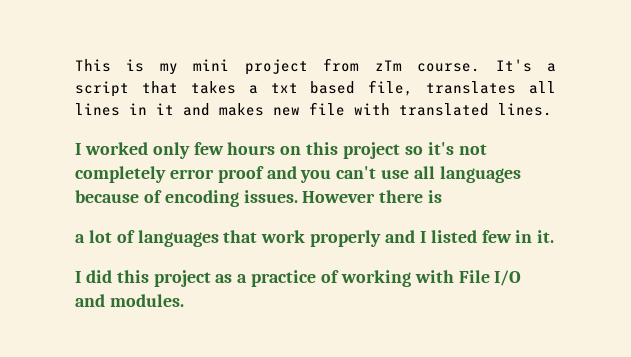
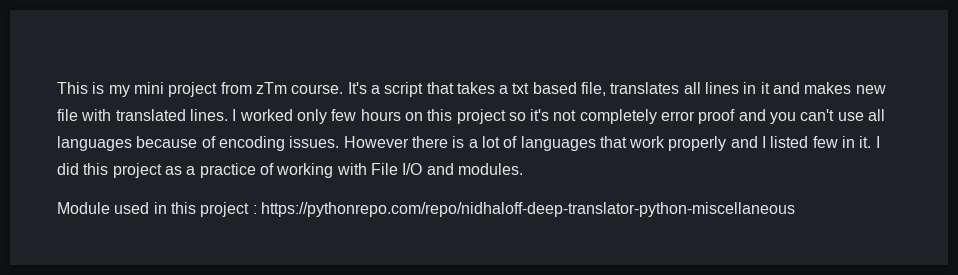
(552, 109) // -> (228, 115) none
(443, 196) // -> (465, 142) none
(555, 236) // -> (872, 142) none
(184, 300) none -> [57,202,795,217] // Module used in this project : https://pythonrepo.com/repo/nidhaloff-deep-translator-python-miscellaneous

